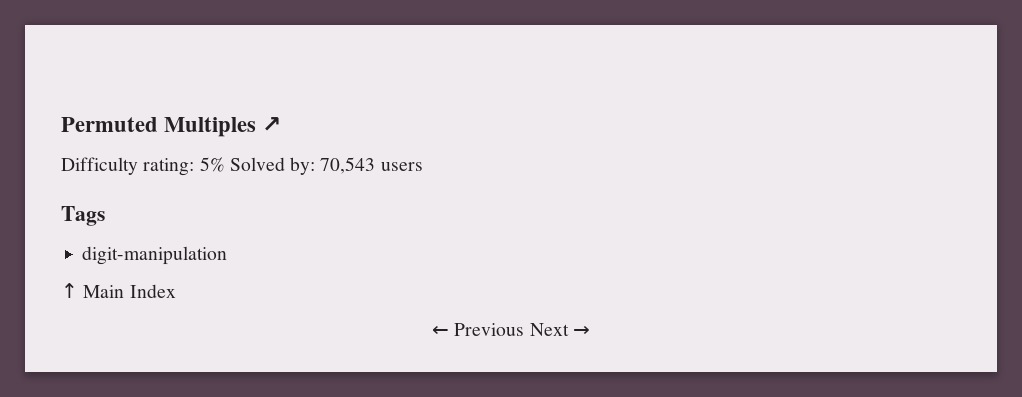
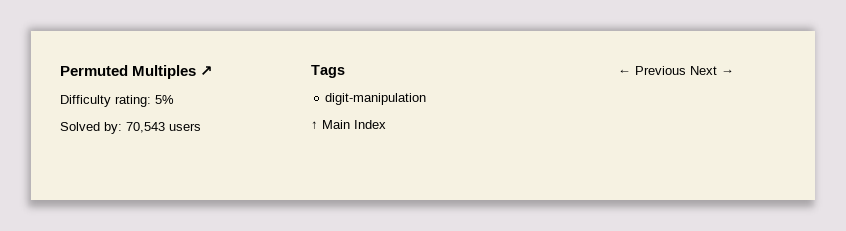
(225, 164) none -> (174, 99) //

